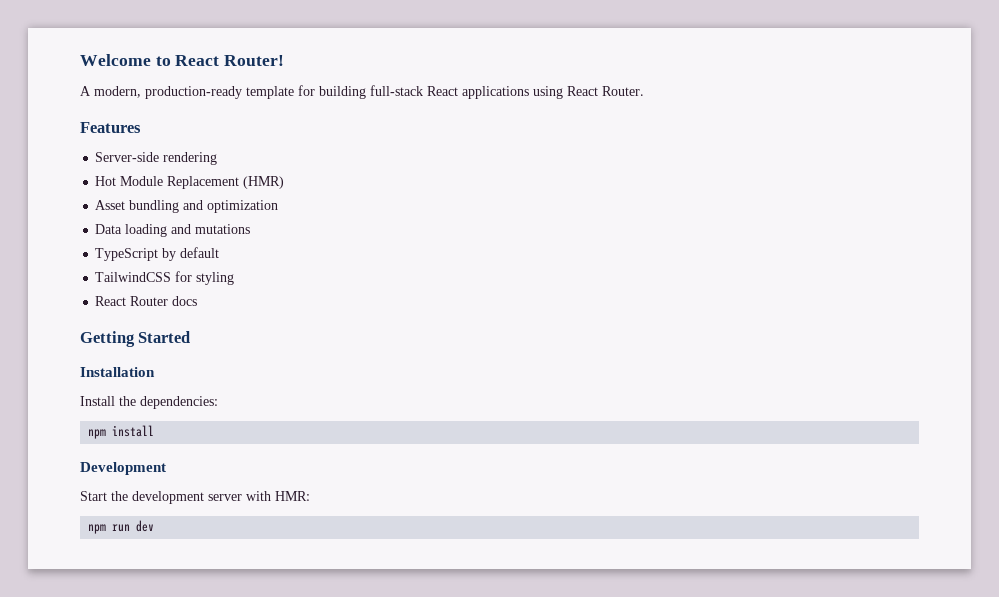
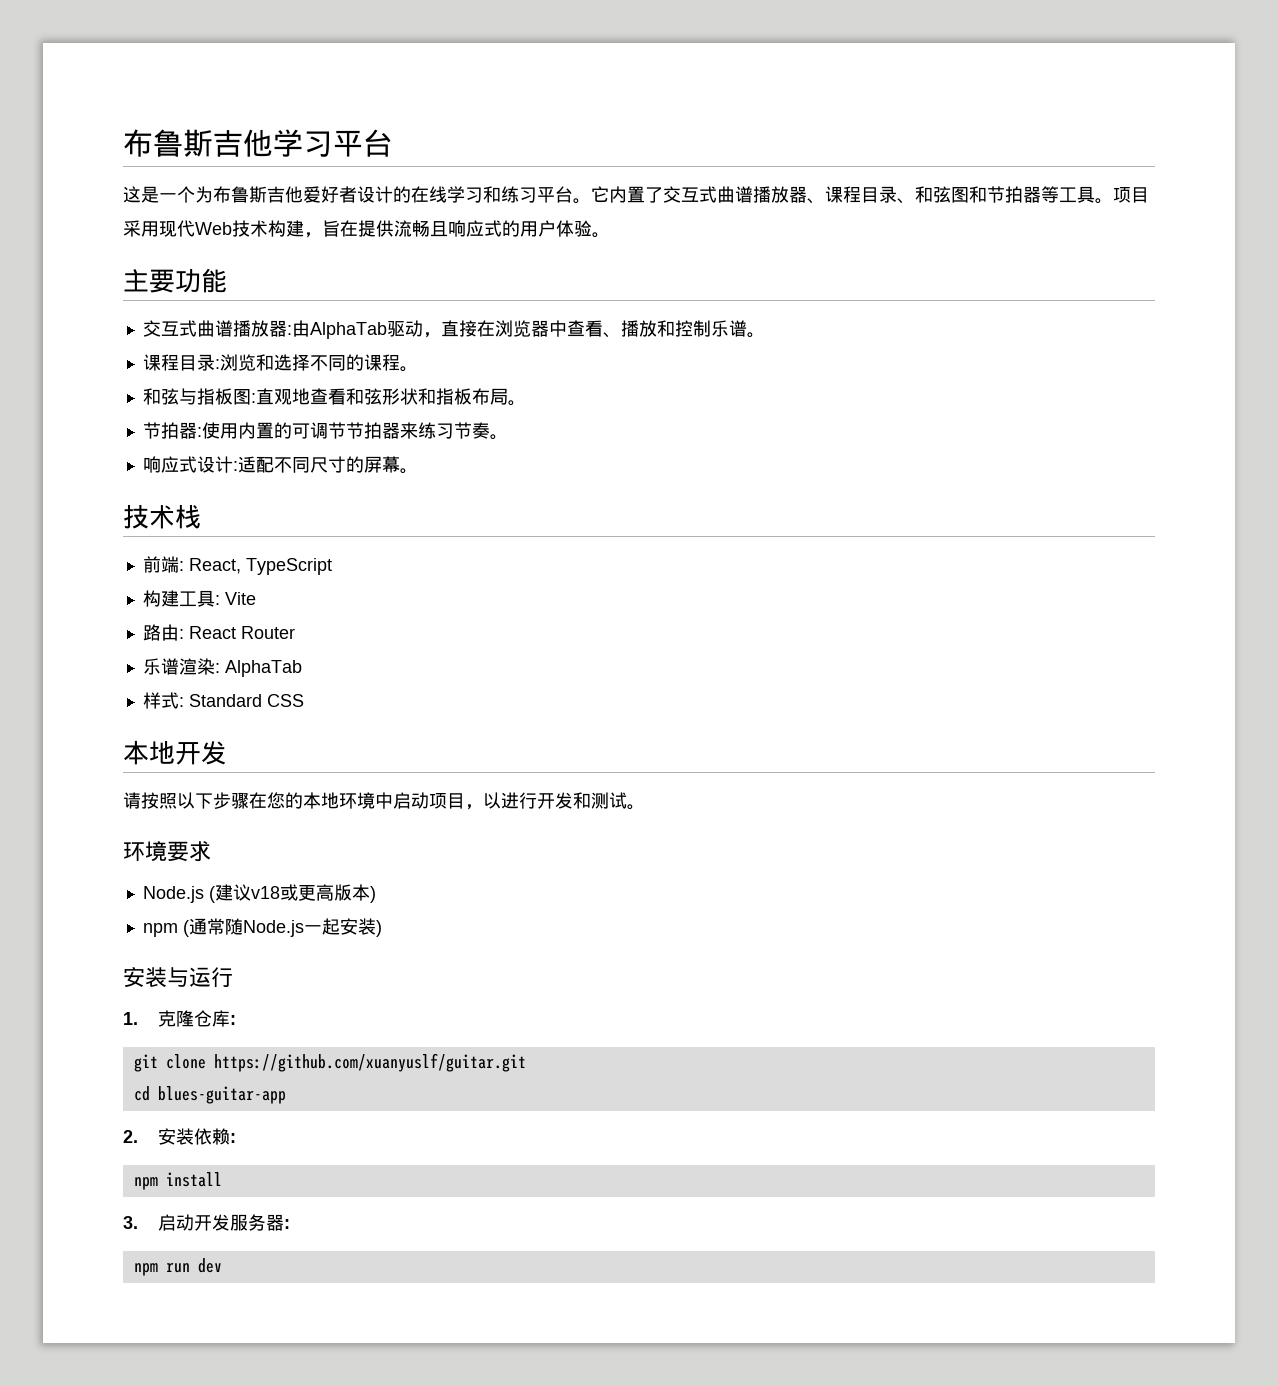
[80,54,285,66] [80,85,644,99] [80,122,141,133] [95,152,218,165] [95,176,285,189] [95,200,279,213] [95,224,251,237] [95,247,220,261] [95,271,235,285] [95,296,198,306] [80,331,191,347] [80,367,155,377] [80,396,218,409] [88,425,155,439] [80,462,166,475] [80,491,310,504] Welcome to React Router! // A modern, production-ready template for building full-stack React applications using React Router. // Features // Server-side rendering // Hot Module Replacement (HMR) // Asset bundling and optimization // Data loading and mutations // TypeScript by default // TailwindCSS for styling // React Router docs // Getting Started // Installation // Install the dependencies: // npm install // Development // Start the development server with HMR: -> [123,129,393,157] [123,186,1149,204] [123,220,610,238] [123,268,227,293] [142,320,765,339] [142,354,418,372] [142,388,526,406] [142,422,508,440] [142,456,418,474] [123,504,201,529] [142,556,332,575] [142,590,256,607] [142,624,295,641] [142,658,302,677] [142,692,304,709] [123,740,227,765] [123,792,645,810] [123,841,211,862] [142,884,376,903] [142,918,382,937] [123,967,233,988] [123,1010,237,1027] [133,1053,526,1072] [133,1086,286,1104] [123,1128,237,1145] [133,1172,222,1190] [123,1214,291,1231] 布鲁斯吉他学习平台 // 这是一个为布鲁斯吉他爱好者设计的在线学习和练习平台。它内置了交互式曲谱播放器、课程目录、和弦图和节拍器等工具。项目采用现代Web技术构建，旨在提供流畅且响应式的用户体验。 // 主要功能 // 交互式曲谱播放器:由AlphaTab驱动，直接在浏览器中查看、播放和控制乐谱。 // 课程目录:浏览和选择不同的课程。 // 和弦与指板图:直观地查看和弦形状和指板布局。 // 节拍器:使用内置的可调节节拍器来练习节奏。 // 响应式设计:适配不同尺寸的屏幕。 // 技术栈 // 前端: React, TypeScript // 构建工具: Vite // 路由: React Router // 乐谱渲染: AlphaTab // 样式: Standard CSS // 本地开发 // 请按照以下步骤在您的本地环境中启动项目，以进行开发和测试。 // 环境要求 // Node.js (建议v18或更高版本) // npm (通常随Node.js一起安装) // 安装与运行 // 1.克隆仓库: // git clone https://github.com/xuanyuslf/guitar.git // cd blues-guitar-app // 2.安装依赖: // npm install // 3.启动开发服务器:

